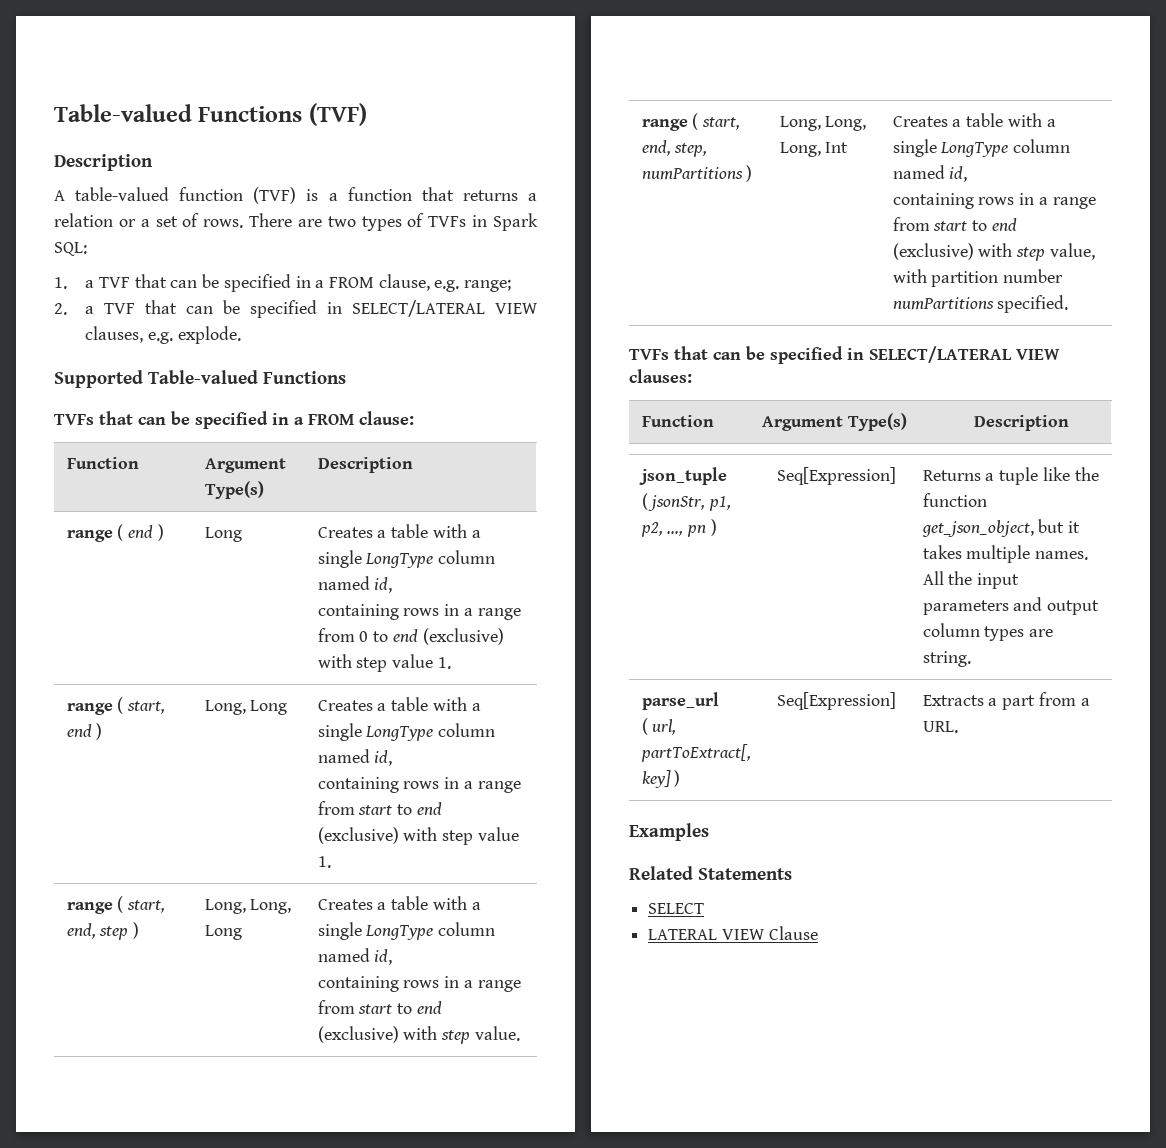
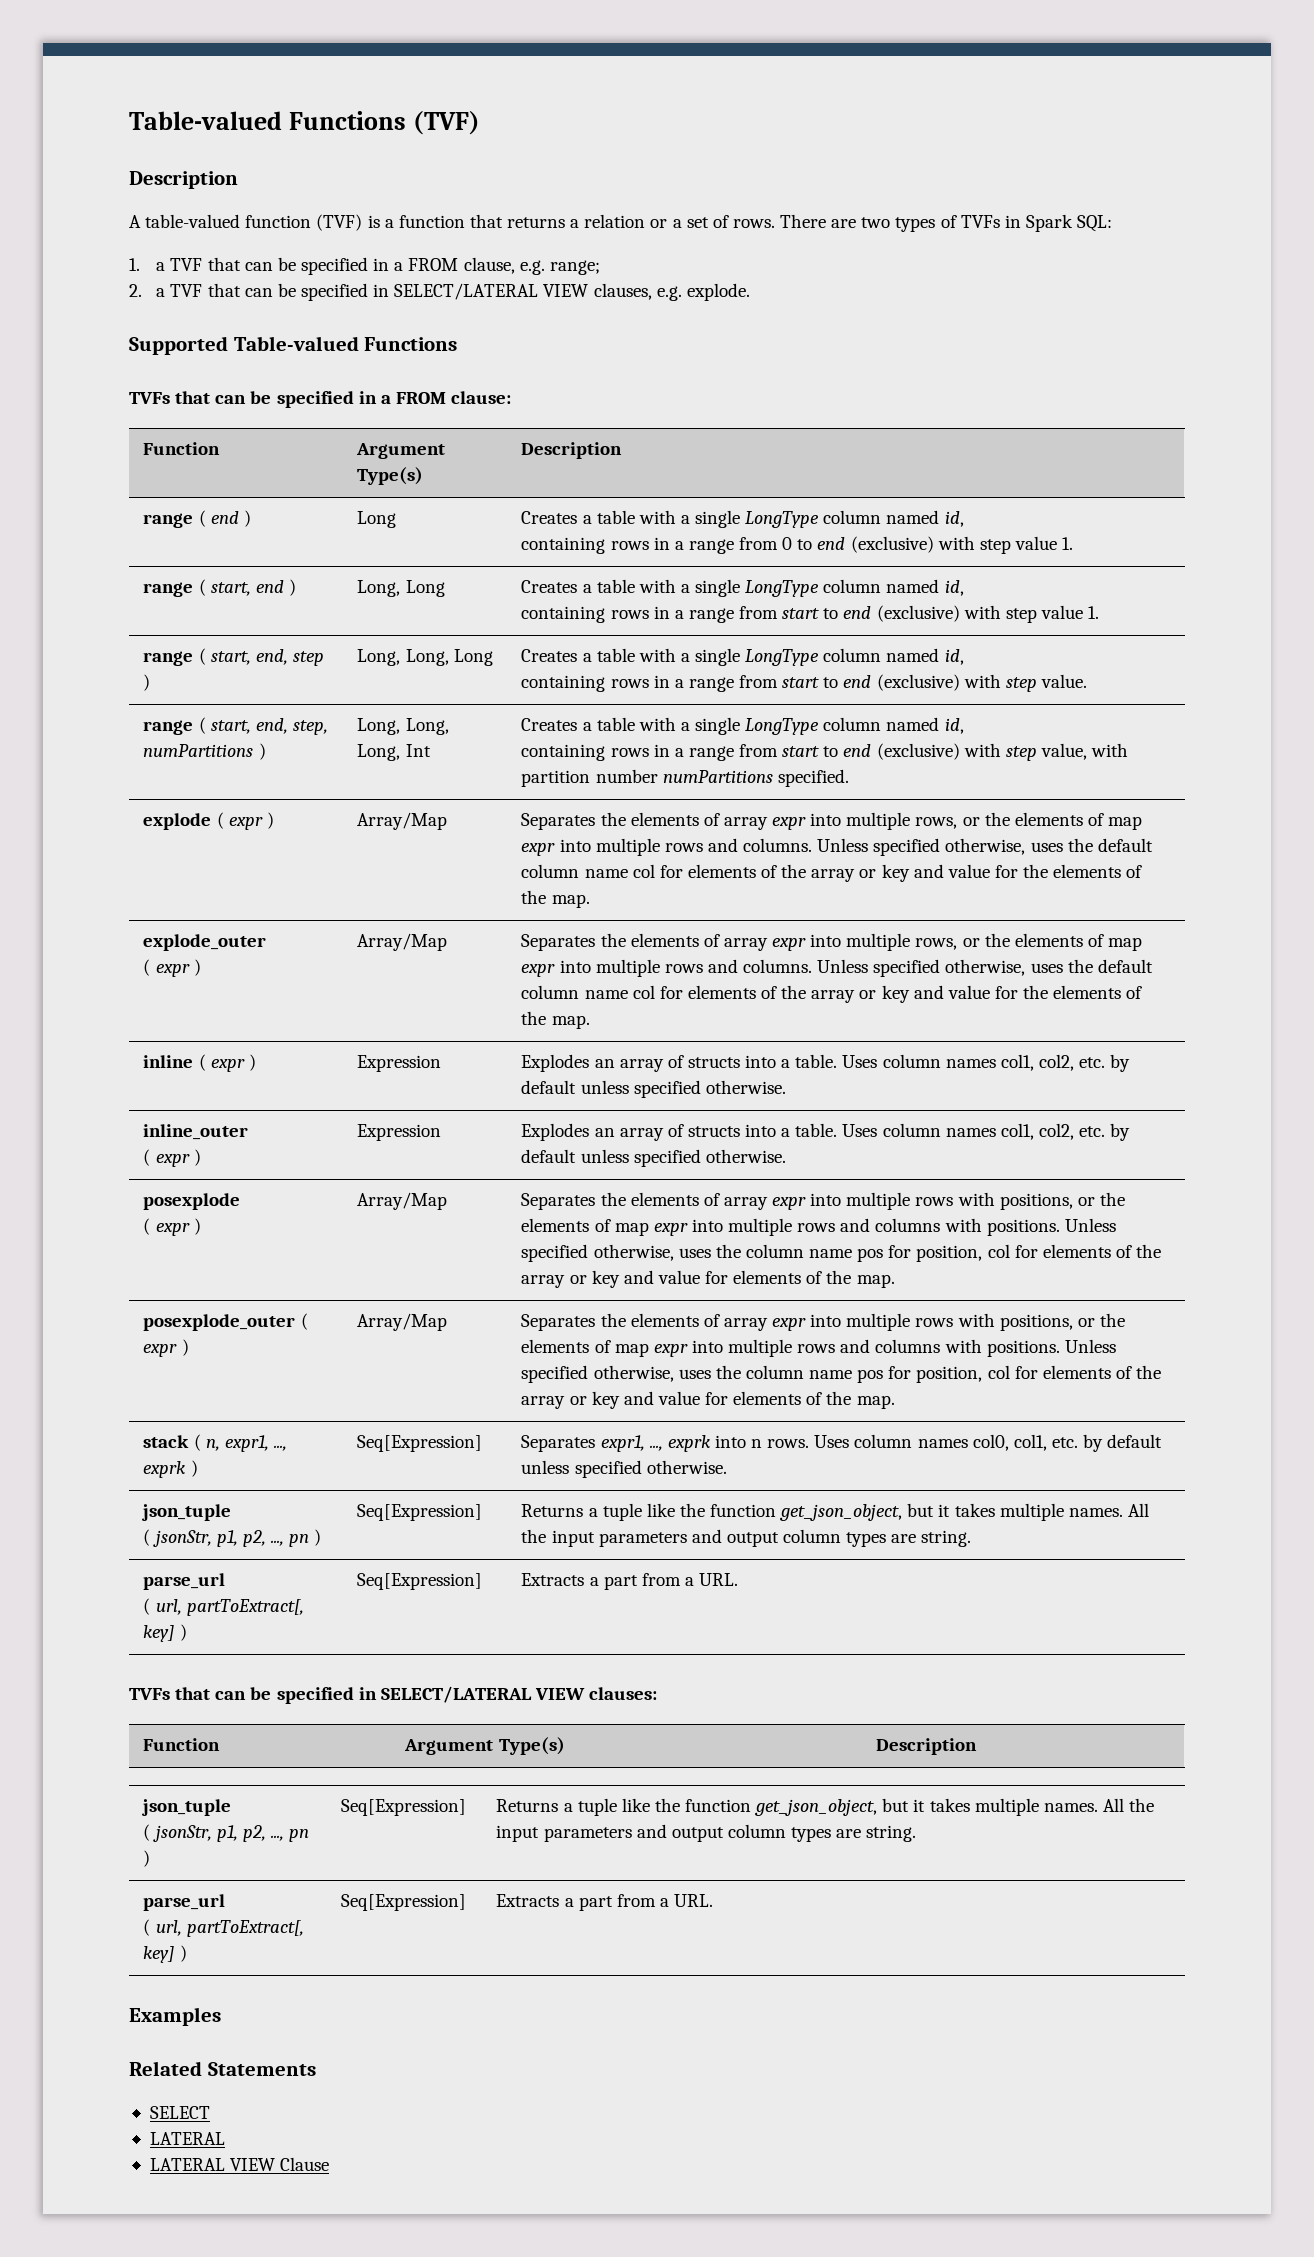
(1069, 304) none -> [143,812,274,830] [357,812,448,830] [521,812,1143,830] [521,838,1153,856] [521,864,1143,882] [521,890,590,908] [143,934,267,951] [143,959,201,977] [357,933,448,951] [521,933,1143,951] [521,959,1153,977] [521,985,1143,1003] [521,1011,590,1029] [143,1054,256,1072] [357,1055,442,1072] [521,1054,1131,1072] [521,1080,786,1098] [143,1124,249,1140] [143,1149,201,1167] [357,1124,442,1141] [521,1123,1131,1141] [521,1149,786,1167] [143,1193,241,1210] [143,1218,201,1236] [357,1192,448,1210] [521,1192,1126,1210] [521,1218,1116,1236] [521,1244,1162,1262] [521,1270,895,1288] [143,1313,308,1331] [143,1339,189,1357] [357,1313,448,1331] [521,1313,1126,1331] [521,1339,1116,1357] [521,1365,1162,1383] [521,1391,895,1409] [143,1434,287,1452] [143,1460,198,1478] [357,1435,483,1452] [521,1434,1163,1452] [521,1460,727,1478] [142,1504,232,1521] [143,1529,322,1547] [357,1504,483,1521] [521,1503,1150,1521] [521,1529,972,1547] [143,1573,226,1590] [143,1598,304,1616] [143,1624,187,1642] [357,1573,483,1590] [521,1573,739,1590] // explode ( expr ) | Array/Map | Separates the elements of array expr into multiple rows, or the elements of map expr into multiple rows and columns. Unless specified otherwise, uses the default column name col for elements of the array or key and value for the elements of the map. // explode_outer // ( expr ) | Array/Map | Separates the elements of array expr into multiple rows, or the elements of map expr into multiple rows and columns. Unless specified otherwise, uses the default column name col for elements of the array or key and value for the elements of the map. // inline ( expr ) | Expression | Explodes an array of structs into a table. Uses column names col1, col2, etc. by default unless specified otherwise. // inline_outer // ( expr ) | Expression | Explodes an array of structs into a table. Uses column names col1, col2, etc. by default unless specified otherwise. // posexplode // ( expr ) | Array/Map | Separates the elements of array expr into multiple rows with positions, or the elements of map expr into multiple rows and columns with positions. Unless specified otherwise, uses the column name pos for position, col for elements of the array or key and value for elements of the map. // posexplode_outer ( expr ) | Array/Map | Separates the elements of array expr into multiple rows with positions, or the elements of map expr into multiple rows and columns with positions. Unless specified otherwise, uses the column name pos for position, col for elements of the array or key and value for elements of the map. // stack ( n, expr1, ..., exprk ) | Seq[Expression] | Separates expr1, ..., exprk into n rows. Uses column names col0, col1, etc. by default unless specified otherwise. // json_tuple // ( jsonStr, p1, p2, ..., pn ) | Seq[Expression] | Returns a tuple like the function get_json_object, but it takes multiple names. All the input parameters and output column types are string. // parse_url // ( url, partToExtract[, key] ) | Seq[Expression] | Extracts a part from a URL.
(718, 934) none -> [149,2158,225,2171] // LATERAL

